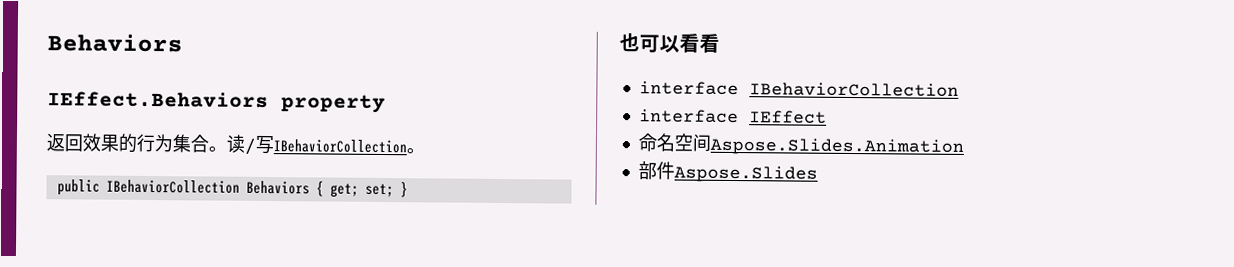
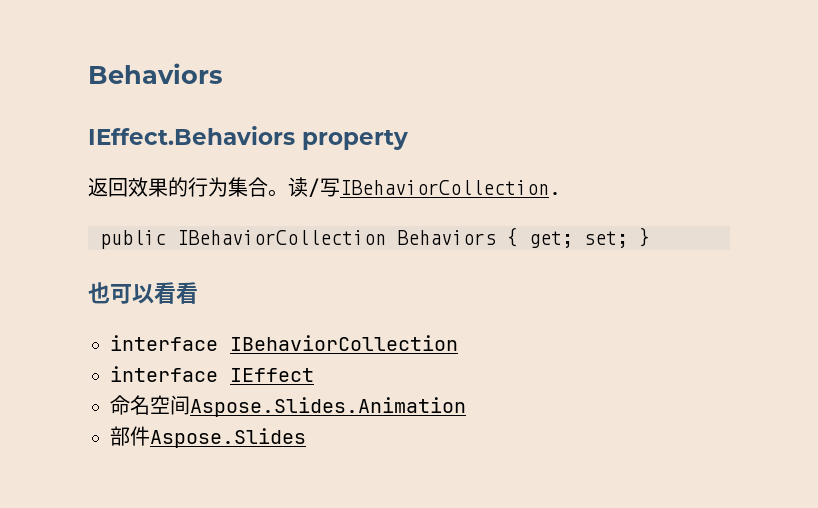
[273,139,425,154] IBehaviorCollection。 -> [340,180,561,195] IBehaviorCollection.

